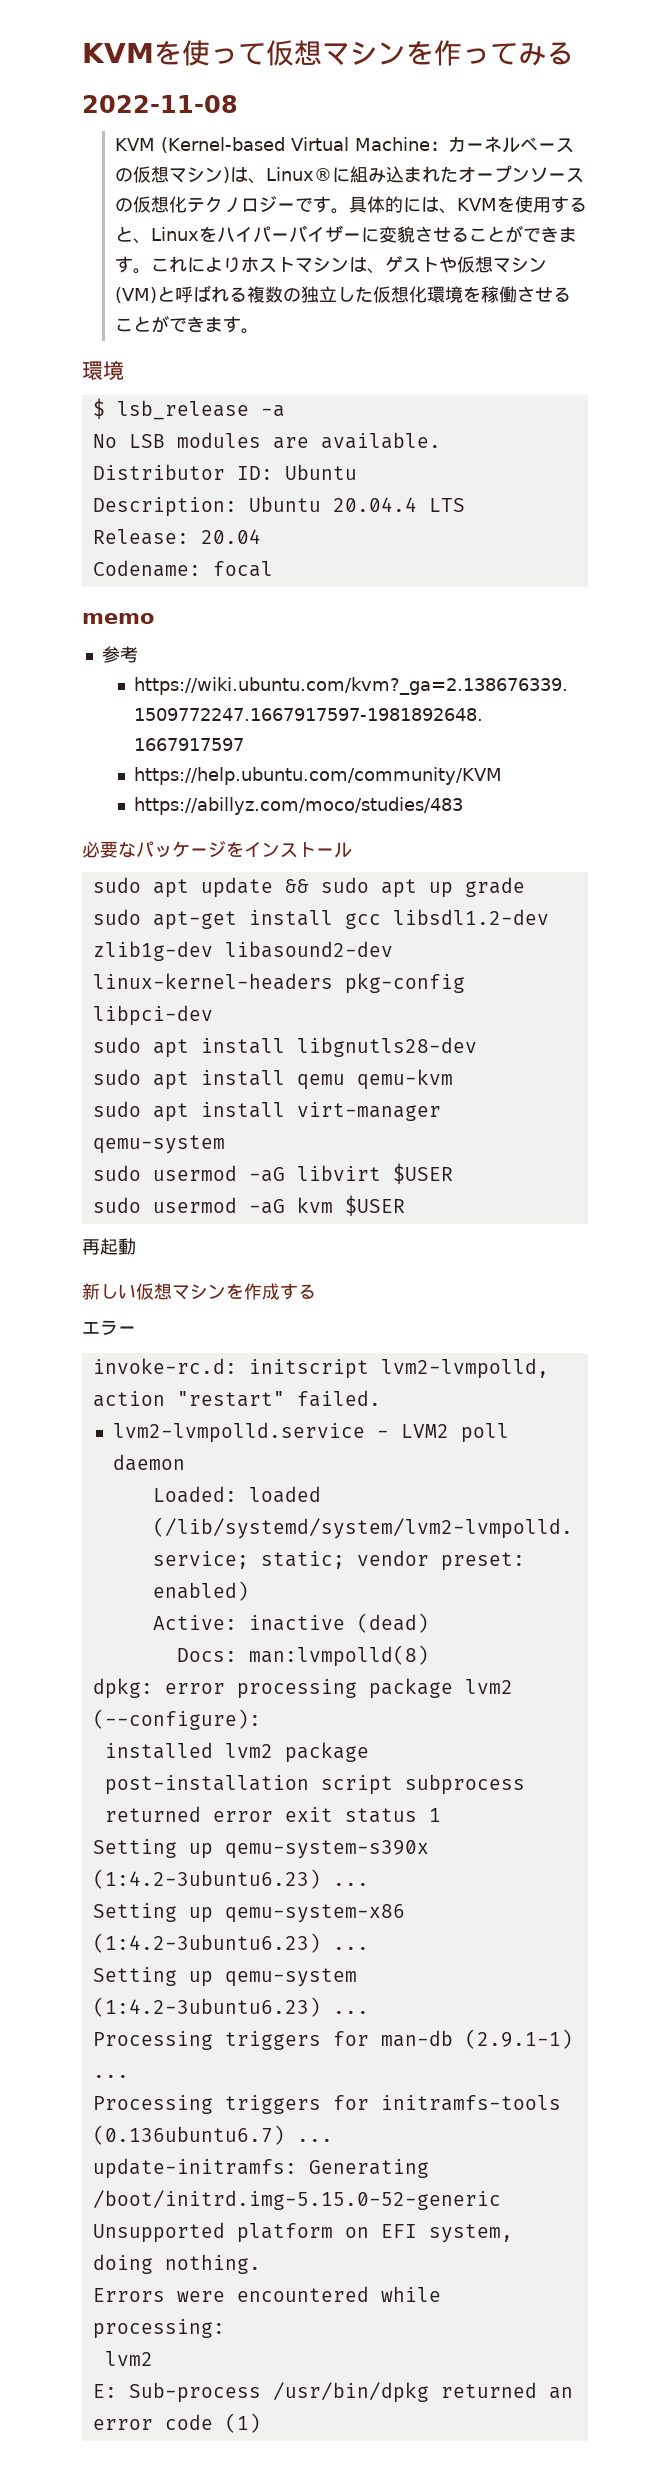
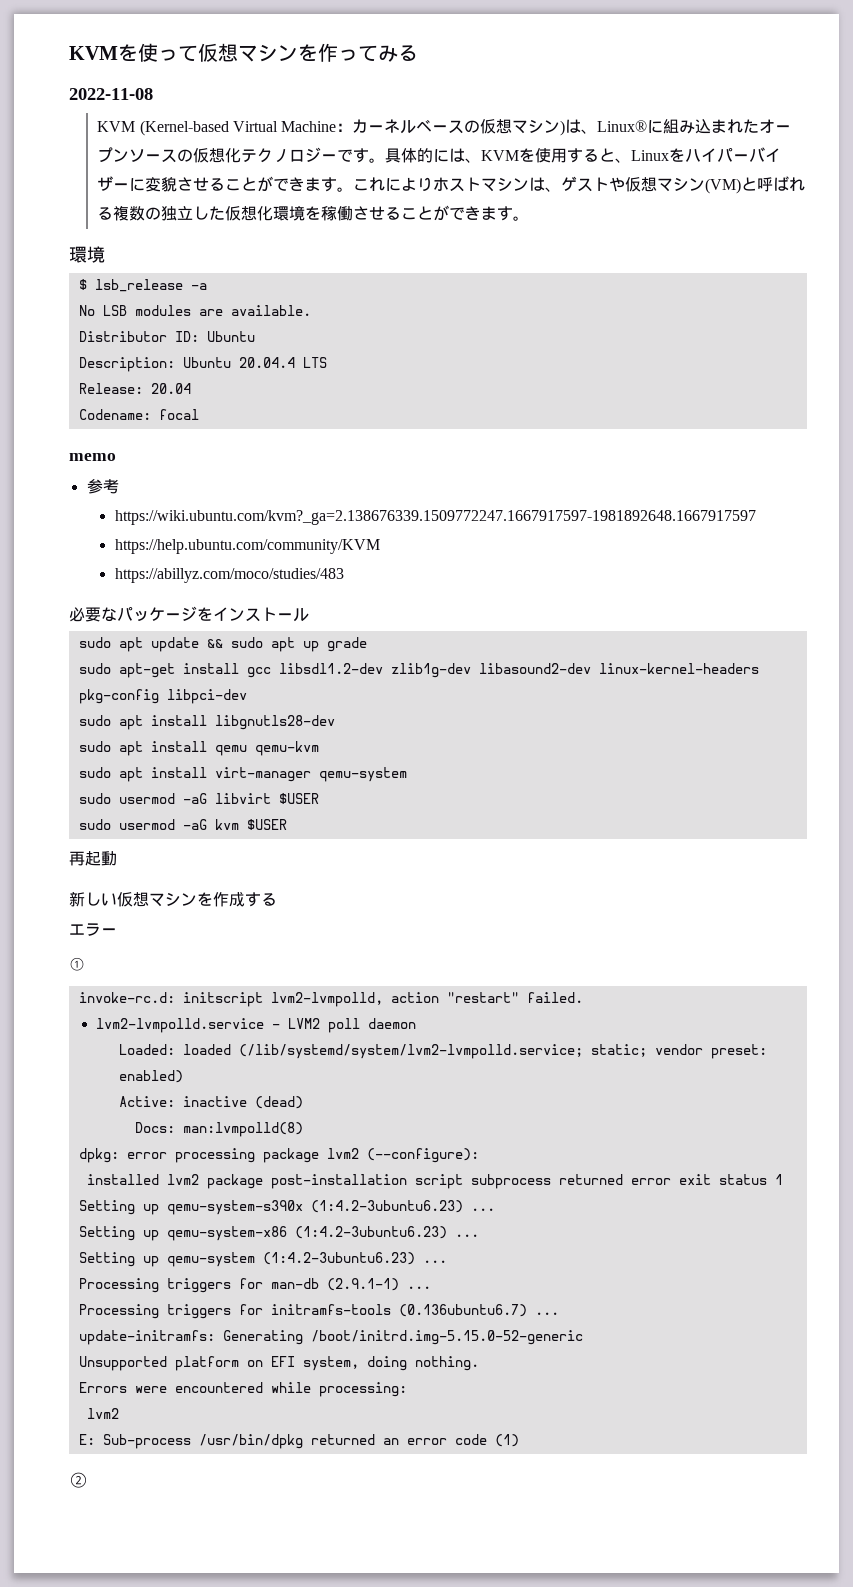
(136, 1330) none -> [69,957,85,971] // ①
(261, 2423) none -> [69,1472,88,1488] // ②

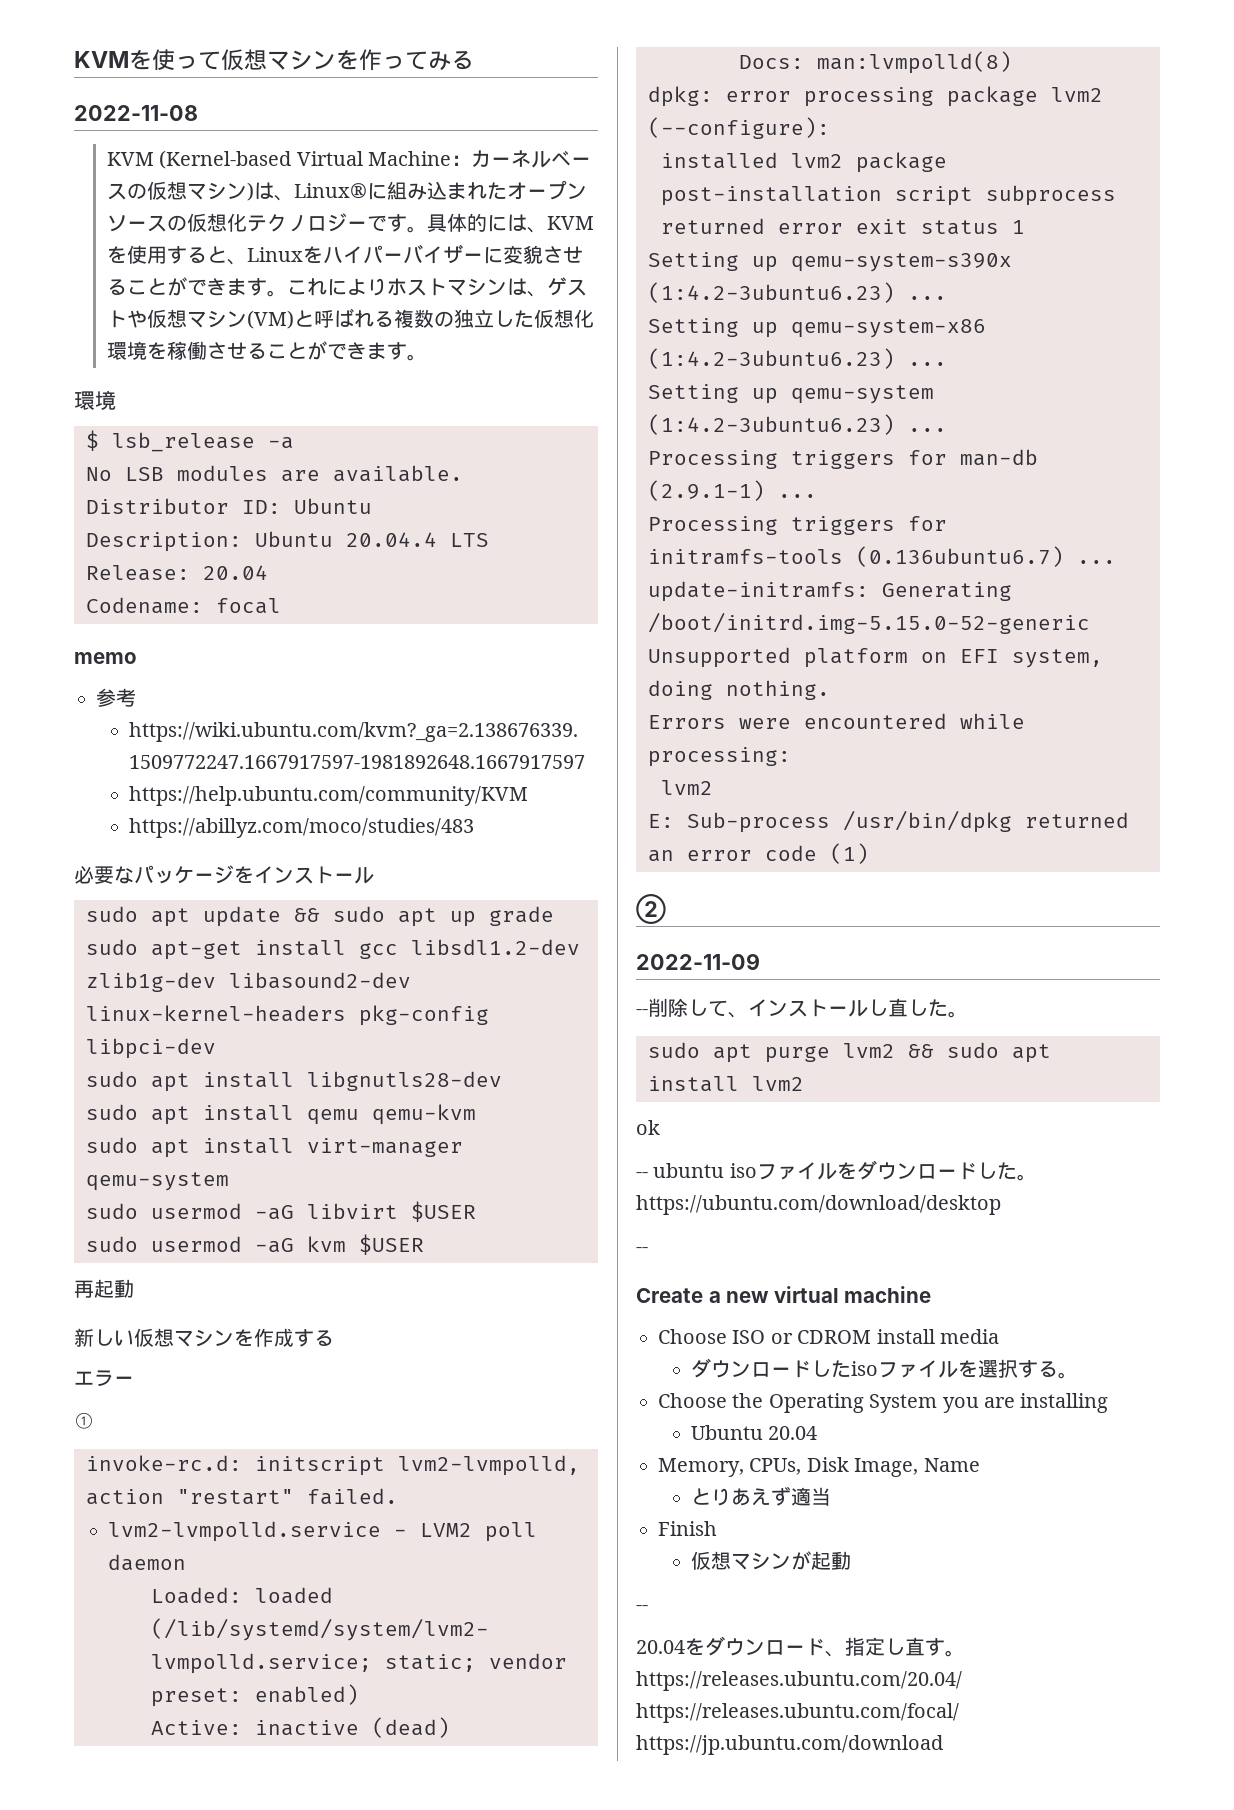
(88, 1480) none -> [636,953,760,970] [636,998,968,1018] [648,1042,1051,1063] [648,1076,804,1092] [636,1120,660,1135] [636,1160,1037,1181] [636,1195,1001,1215] [636,1247,648,1253] [636,1286,932,1303] [658,1329,999,1344] [691,1358,1079,1379] [658,1393,1109,1413] [691,1425,818,1440] [658,1457,980,1477] [691,1486,832,1506] [658,1521,717,1536] [691,1551,852,1570] [636,1605,648,1611] [636,1636,965,1657] [636,1671,962,1691] [636,1703,959,1723] [636,1735,943,1755] // 2022-11-09 // --削除して、インストールし直した。 // sudo apt purge lvm2 && sudo apt install lvm2 // ok // -- ubuntu isoファイルをダウンロードした。https://ubuntu.com/download/desktop // -- // Create a new virtual machine // Choose ISO or CDROM install media // ダウンロードしたisoファイルを選択する。 // Choose the Operating System you are installing // Ubuntu 20.04 // Memory, CPUs, Disk Image, Name // とりあえず適当 // Finish // 仮想マシンが起動 // -- // 20.04をダウンロード、指定し直す。https://releases.ubuntu.com/20.04/ https://releases.ubuntu.com/focal/ https://jp.ubuntu.com/download

